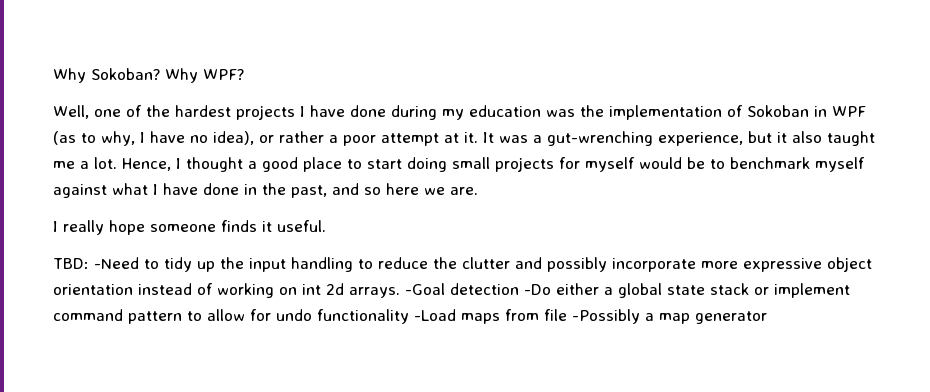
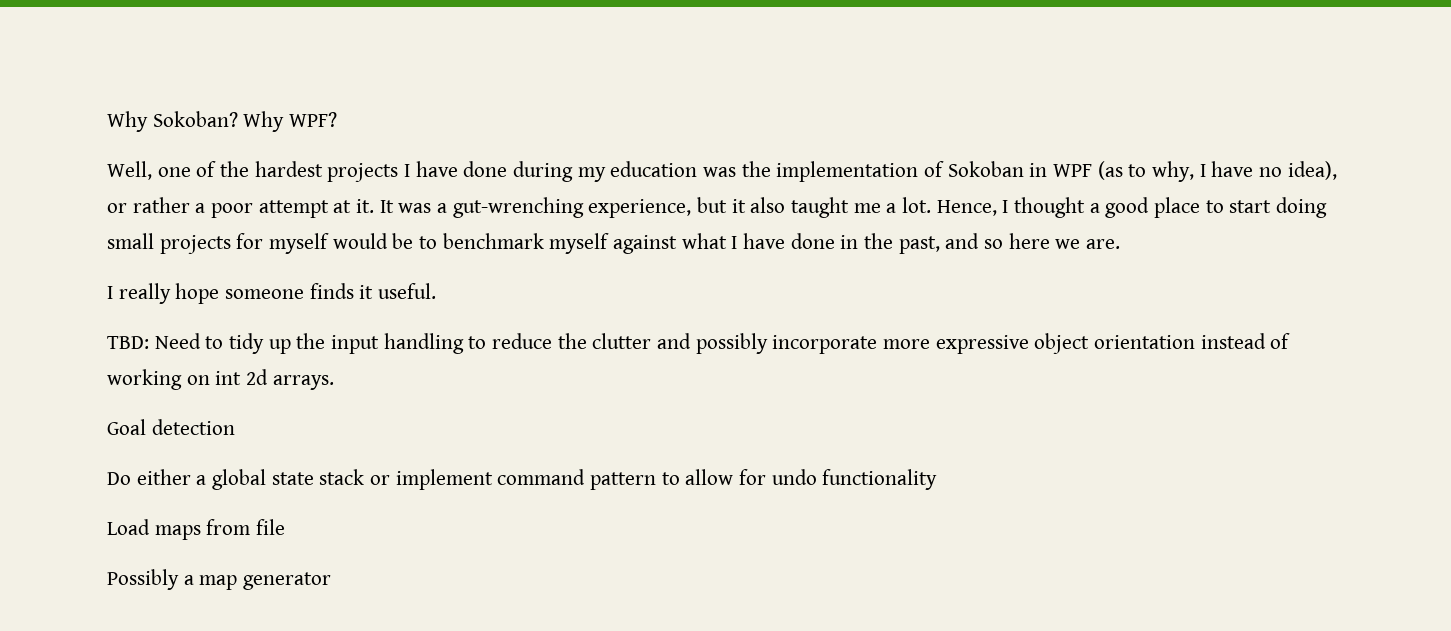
[94,257,139,269] -Need -> [154,333,201,349] Need
[405,283,445,295] -Goal -> [107,419,146,435] // Goal
[524,284,551,295] -Do -> [107,472,131,485] // Do
[414,309,456,321] -Load -> [107,519,150,535] // Load
[572,309,640,324] -Possibly -> [107,569,179,590] // Possibly

